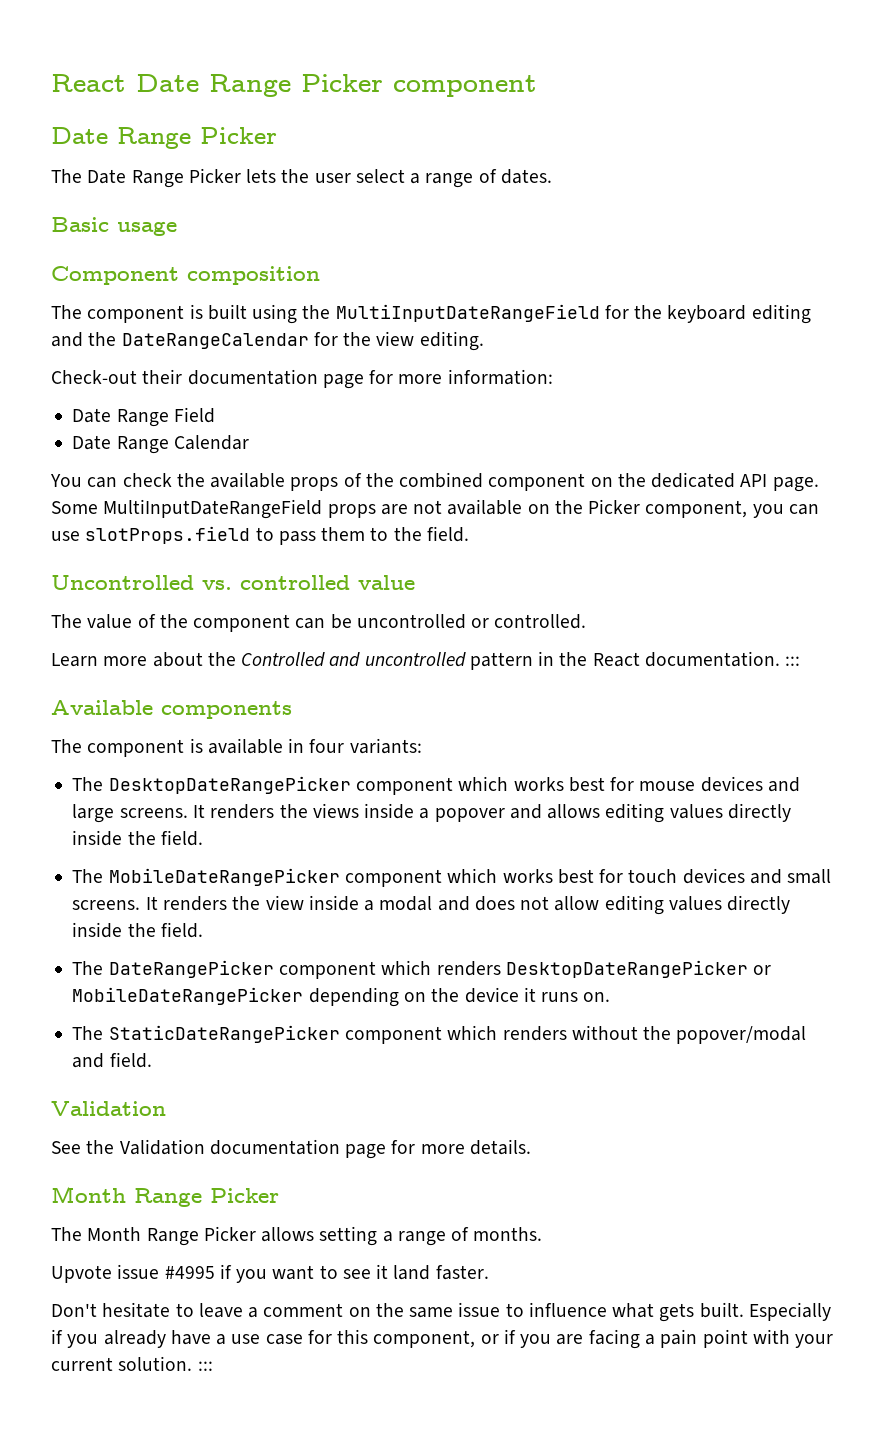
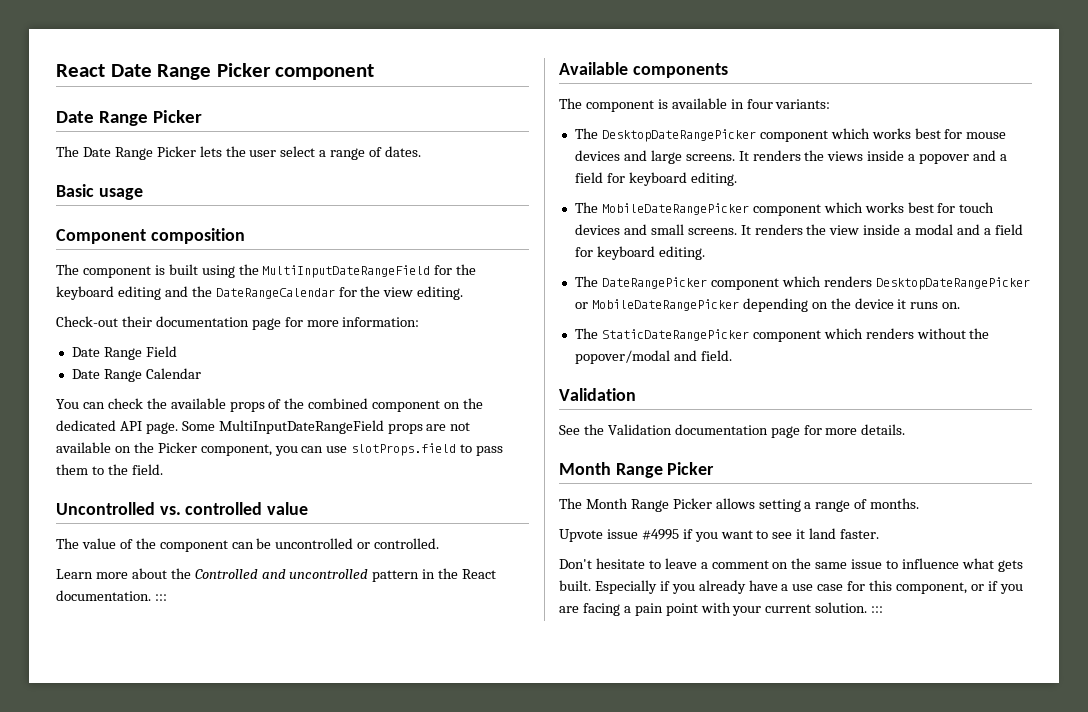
[547,803,791,823] [72,830,203,846] allows editing values directly inside the field. -> [999,154,1007,161] [574,172,737,186] a field for keyboard editing.
[474,895,791,915] [72,922,203,938] does not allow editing values directly inside the field. -> [983,224,1023,235] [574,246,705,260] a field for keyboard editing.

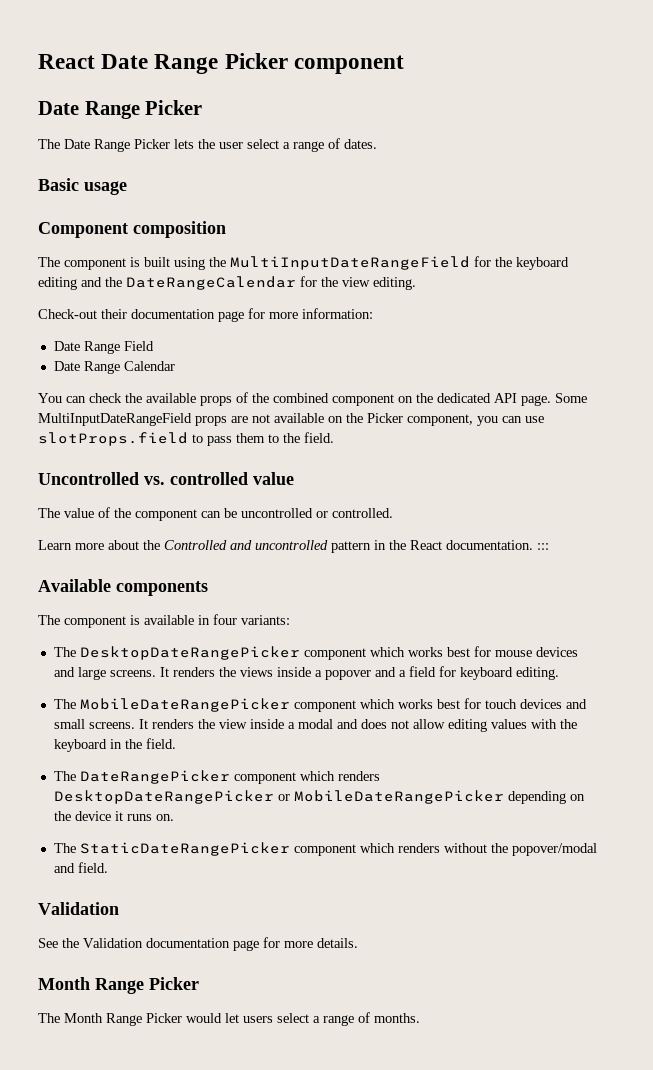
[983,224,1023,235] [574,246,705,260] a field for keyboard editing. -> [360,719,577,732] [53,738,176,752] does not allow editing values with the keyboard in the field.
[715,498,801,512] allows setting -> [186,1013,309,1023] would let users select
[559,528,880,542] [559,558,1023,572] [559,580,1023,594] [559,602,884,616] // Upvote issue #4995 if you want to see it land faster. // Don't hesitate to leave a comment on the same issue to influence what gets built. Especially if you already have a use case for this component, or if you are facing a pain point with your current solution. ::: -> (420, 1018) none

